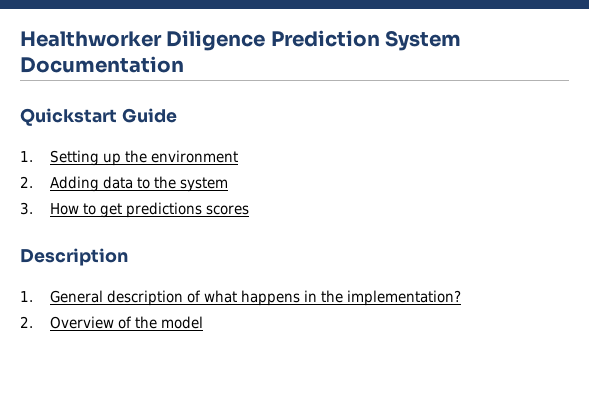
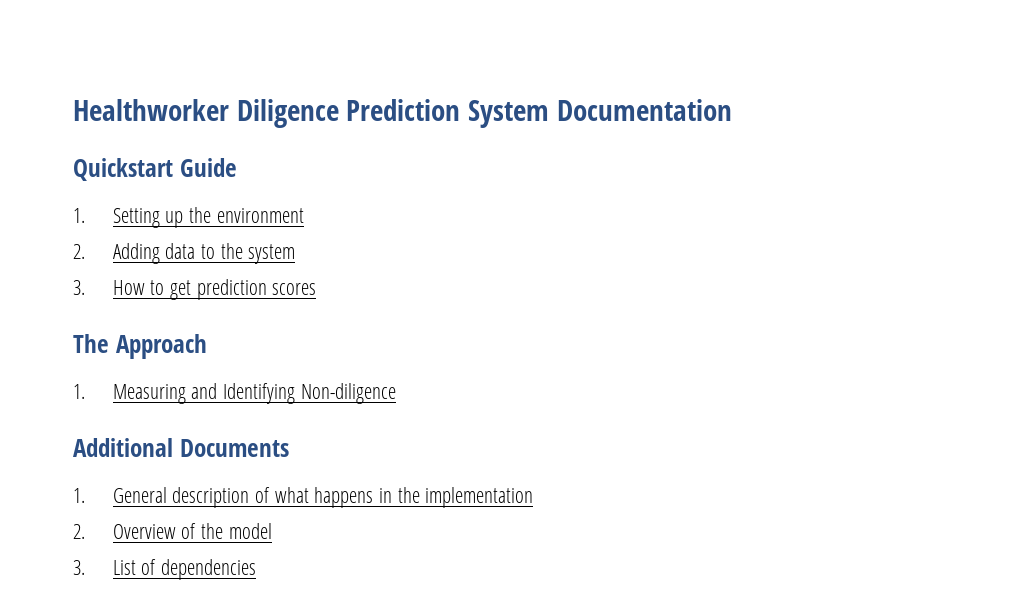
[125,202,202,218] predictions -> [196,279,267,300] prediction
[20,248,128,266] Description -> [73,334,207,359] [73,383,396,404] [73,438,289,457] The Approach // 1. Measuring and Identifying Non-diligence // Additional Documents
[346,290,461,306] implementation? -> [425,487,534,508] implementation
(203, 322) none -> [73,559,256,580] // 3. List of dependencies

